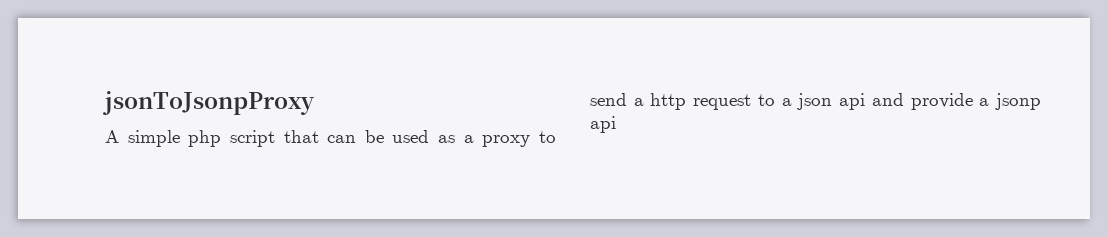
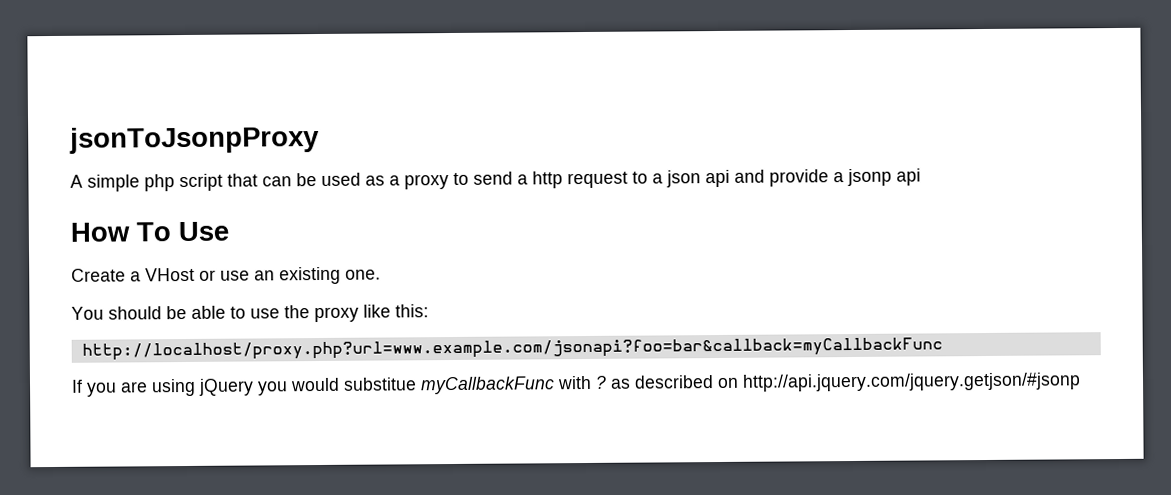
(616, 124) none -> [70,221,229,242] [71,266,381,285] [71,304,429,323] [81,337,943,361] [71,372,1081,397] // How To Use // Create a VHost or use an existing one. // You should be able to use the proxy like this: // http://localhost/proxy.php?url=www.example.com/jsonapi?foo=bar&callback=myCallbackFunc // If you are using jQuery you would substitue myCallbackFunc with ? as described on http://api.jquery.com/jquery.getjson/#jsonp

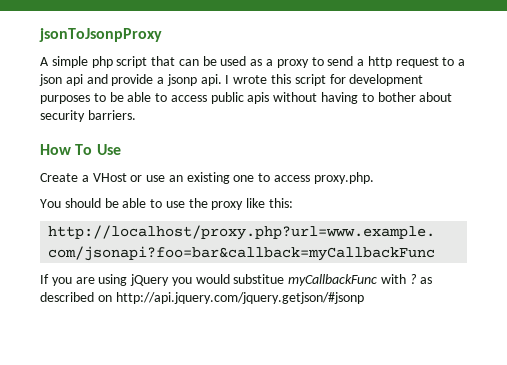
[896,168,921,186] api -> [200,74,424,86] [40,92,453,104] [40,110,136,122] api. I wrote this script for development purposes to be able to access public apis without having to bother about security barriers.
[345,269,381,280] one. -> [233,172,374,184] one to access proxy.php.

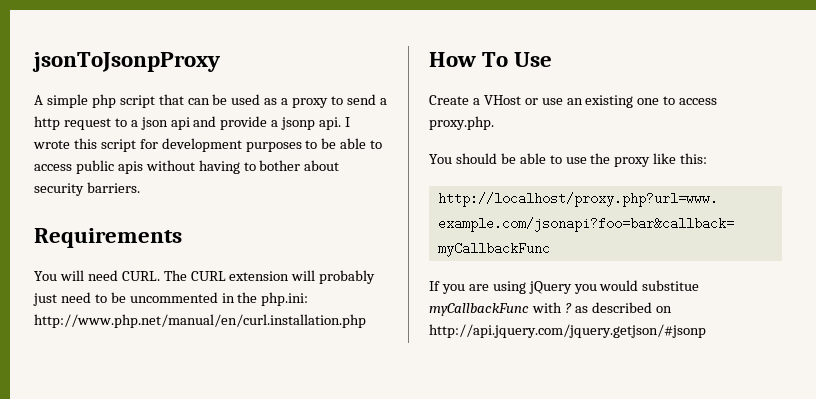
(136, 115) none -> [34,228,182,248] [34,270,376,284] [33,292,309,306] [34,314,366,328] // Requirements // You will need CURL. The CURL extension will probably just need to be uncommented in the php.ini: http://www.php.net/manual/en/curl.installation.php

